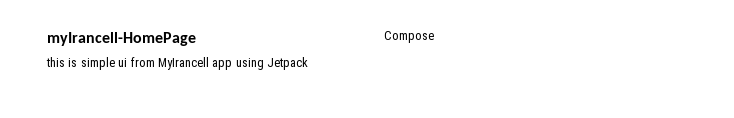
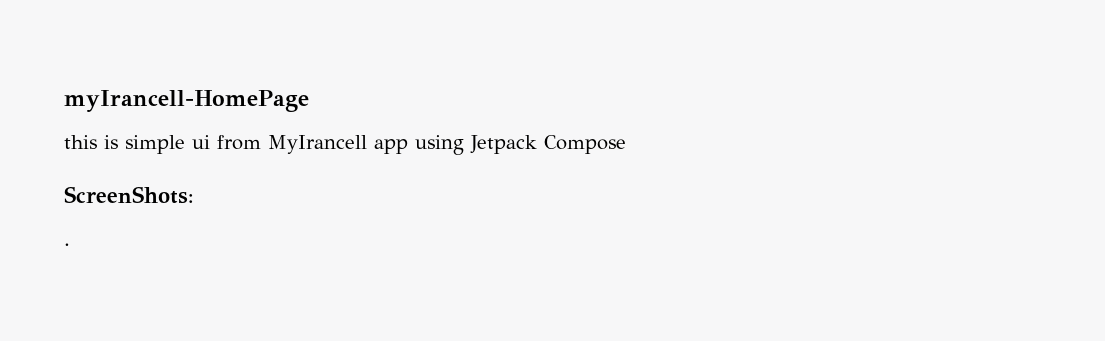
(434, 37) none -> [64,186,194,204] [64,243,70,246] // ScreenShots: // .

